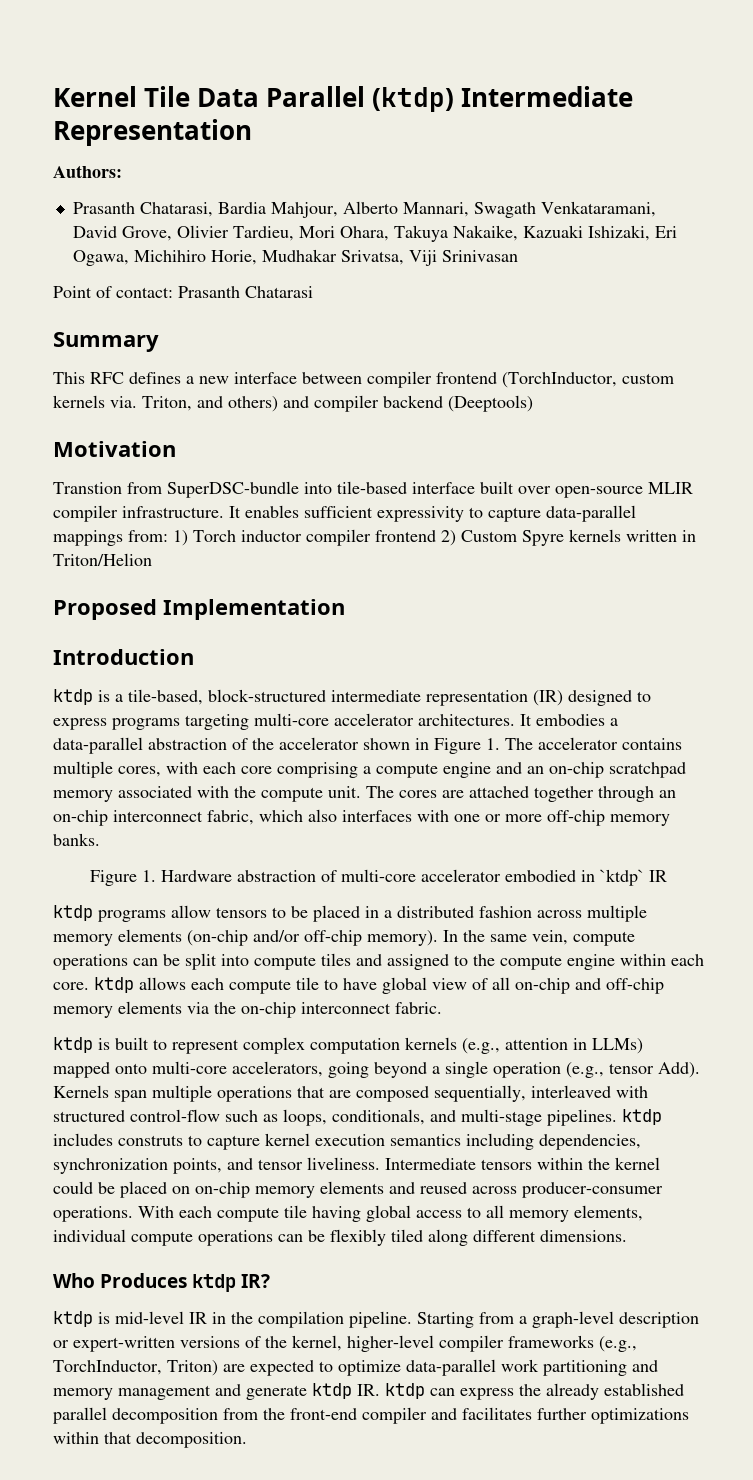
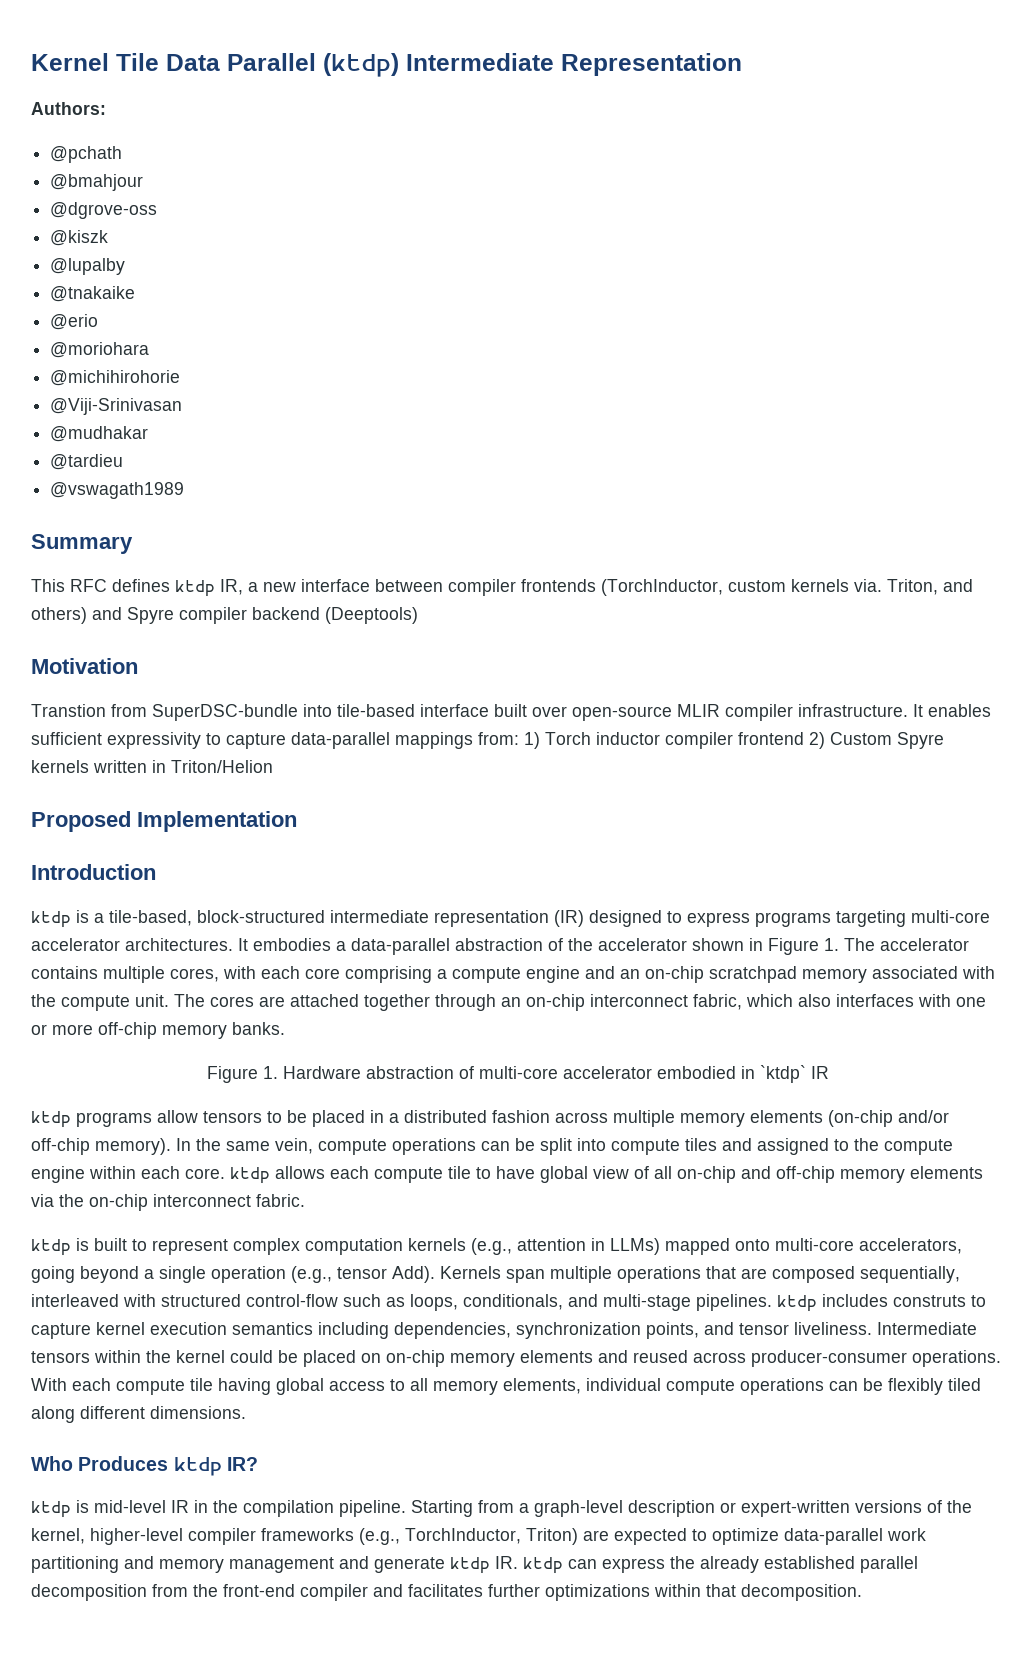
[72,201,656,218] [72,225,677,242] [72,249,518,266] [53,286,313,298] Prasanth Chatarasi, Bardia Mahjour, Alberto Mannari, Swagath Venkataramani, David Grove, Olivier Tardieu, Mori Ohara, Takuya Nakaike, Kazuaki Ishizaki, Eri Ogawa, Michihiro Horie, Mudhakar Srivatsa, Viji Srinivasan // Point of contact: Prasanth Chatarasi -> [50,146,123,163] [50,174,144,191] [50,202,158,219] [50,230,109,246] [50,258,126,275] [50,286,136,302] [50,314,99,330] [50,342,150,358] [50,370,181,386] [50,398,183,415] [50,426,149,442] [50,454,124,470] [50,482,185,499] @pchath // @bmahjour // @dgrove-oss // @kiszk // @lupalby // @tnakaike // @erio // @moriohara // @michihirohorie // @Viji-Srinivasan // @mudhakar // @tardieu // @vswagath1989
(181, 378) none -> [175,579,243,597] ktdp IR,
[436,372,497,384] frontend -> [521,579,596,592] frontends
(309, 402) none -> [127,607,174,624] Spyre

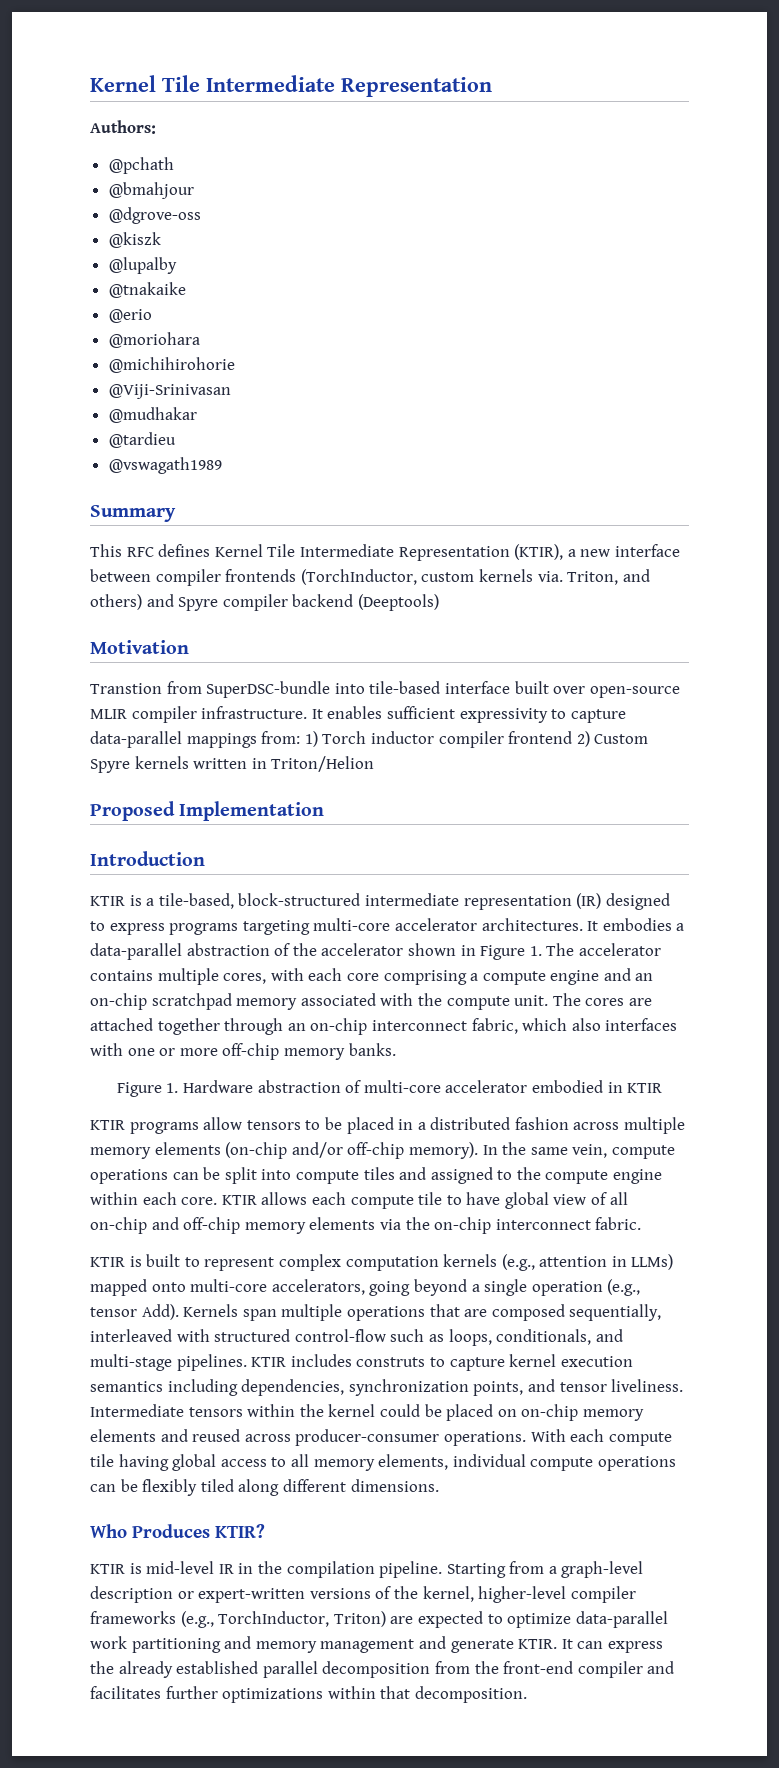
[31,53,399,77] Kernel Tile Data Parallel (ktdp) -> [90,75,200,92] Kernel Tile
[175,579,243,597] ktdp IR, -> [214,544,564,561] Kernel Tile Intermediate Representation (KTIR),
[31,911,71,928] ktdp -> [90,896,125,906] KTIR
[759,1065,829,1083] [31,1111,71,1128] `ktdp` IR // ktdp -> [627,1083,663,1093] [90,1120,125,1130] KTIR // KTIR
[230,1167,270,1184] ktdp -> [221,1195,257,1205] KTIR
[31,1239,71,1256] ktdp -> [90,1257,125,1267] KTIR
[777,1295,817,1312] ktdp -> [251,1357,287,1367] KTIR
[173,1457,258,1476] [31,1501,71,1518] ktdp IR? // ktdp -> [215,1524,265,1538] [90,1564,125,1574] KTIR? // KTIR
[450,1556,563,1574] ktdp IR. ktdp -> [518,1639,573,1649] KTIR. It

